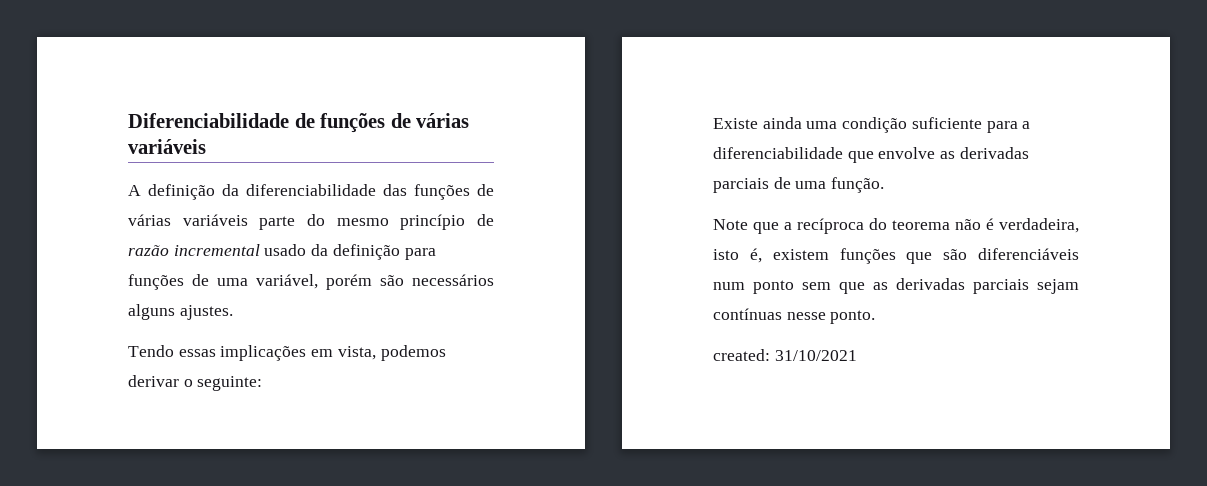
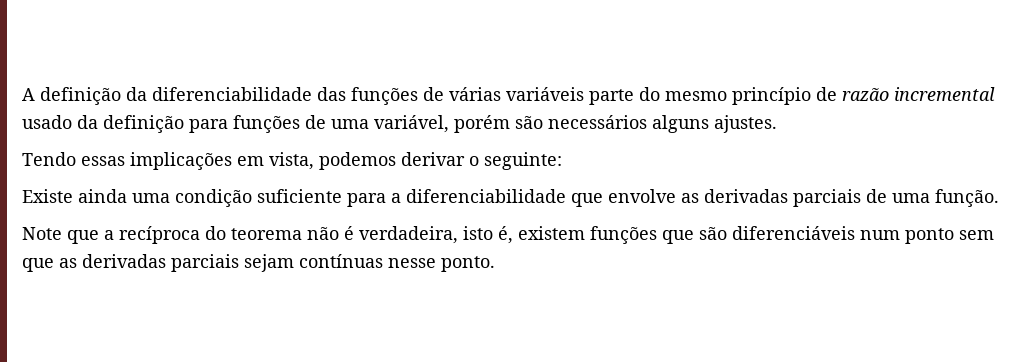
[128,113,470,133] [128,139,206,154] Diferenciabilidade de funções de várias variáveis // -> (22, 94) none
[713,349,857,361] // created: 31/10/2021 -> (495, 264) none

